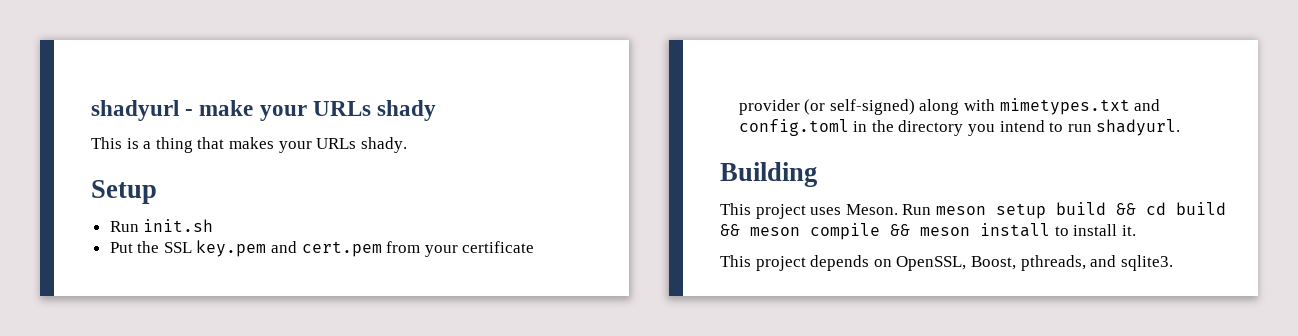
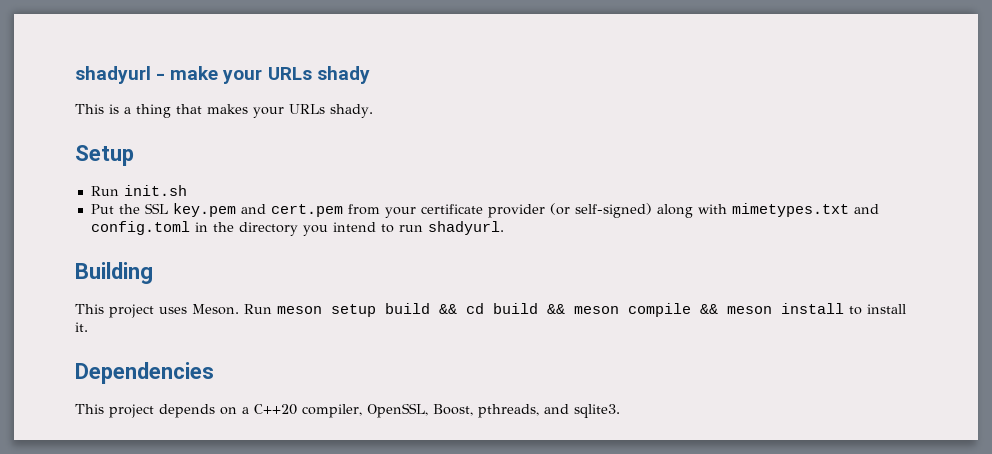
(1136, 230) none -> [75,362,214,384] // Dependencies
(892, 263) none -> [242,404,362,418] a C++20 compiler,

